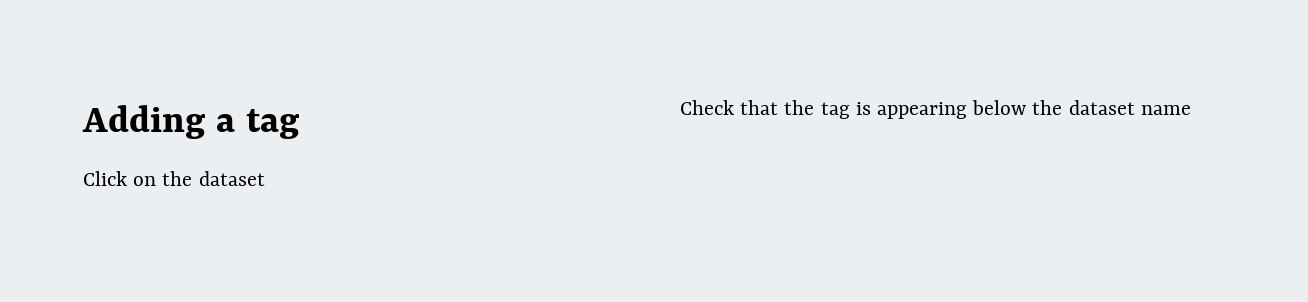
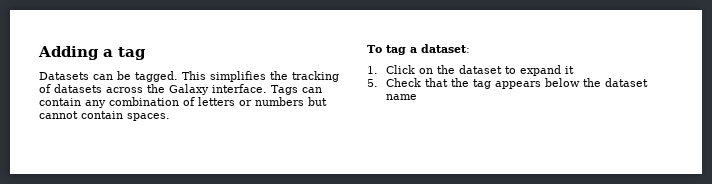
(300, 124) none -> [39,71,339,82] [39,84,322,95] [39,97,327,108] [39,111,170,121] [367,44,470,55] [367,66,378,74] Datasets can be tagged. This simplifies the tracking of datasets across the Galaxy interface. Tags can contain any combination of letters or numbers but cannot contain spaces. // To tag a dataset: // 1.
(265, 178) // -> [505,65,575,76] [367,79,378,87] to expand it // 5.
[855,102,968,119] is appearing -> [495,81,542,89] appears

